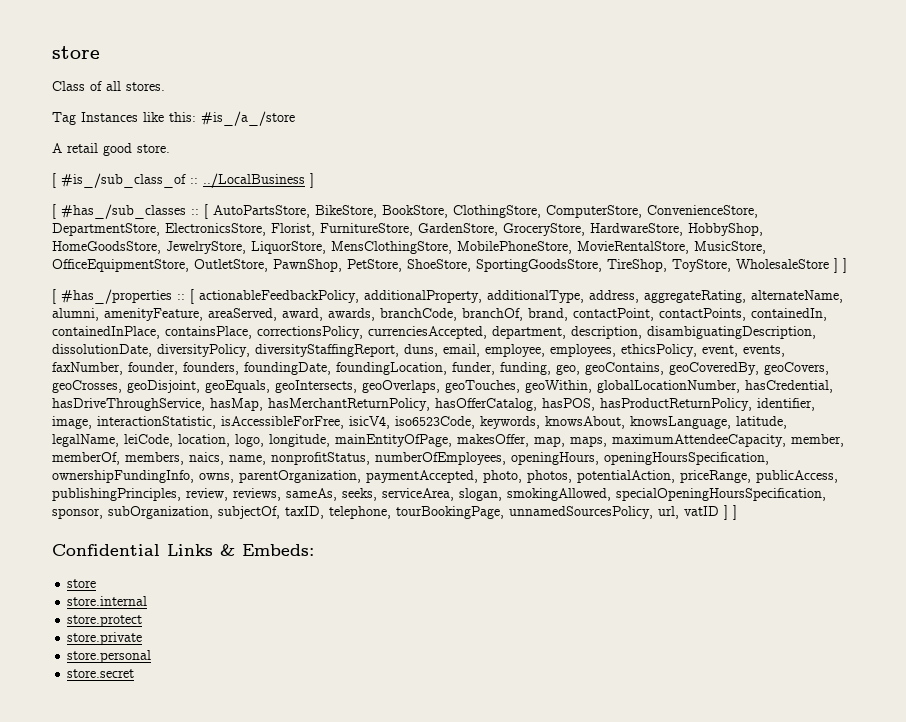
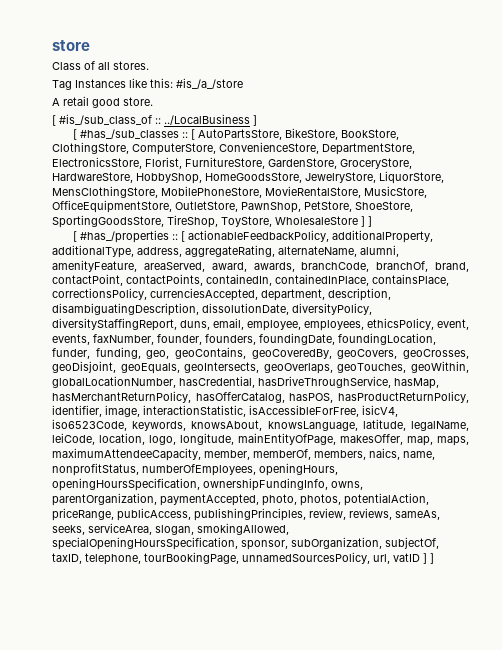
[52,544,314,556] [67,579,97,588] [67,596,148,606] [67,615,143,627] [67,632,143,645] [67,650,152,663] [67,669,135,678] // Confidential Links & Embeds: // store // store.internal // store.protect // store.private // store.personal // store.secret -> (434, 558) none

